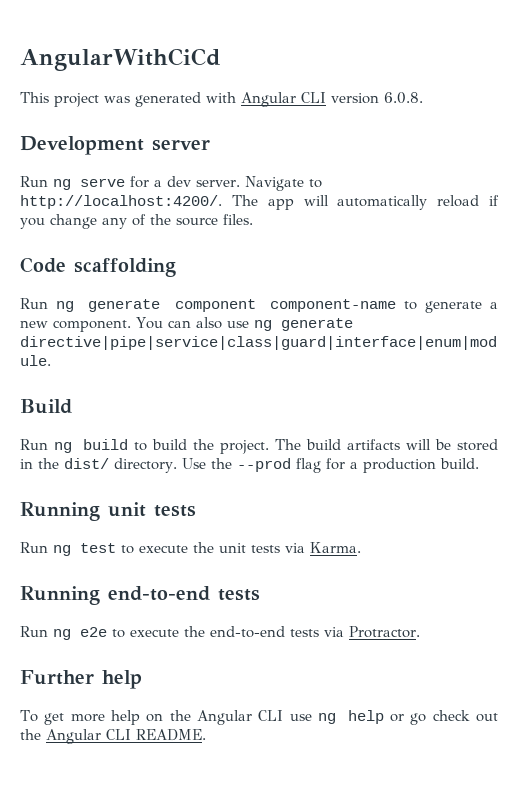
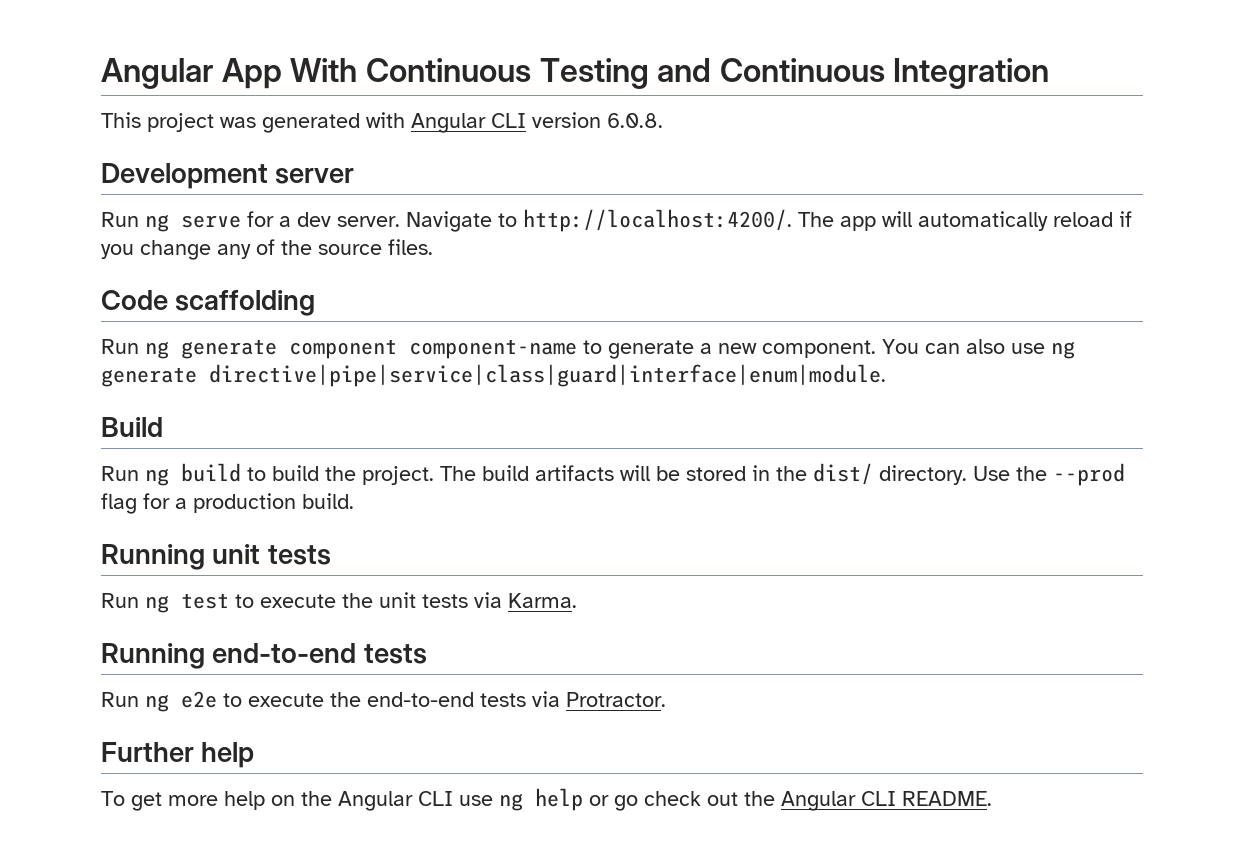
[20,48,221,71] AngularWithCiCd -> [101,58,1050,89] Angular App With Continuous Testing and Continuous Integration

